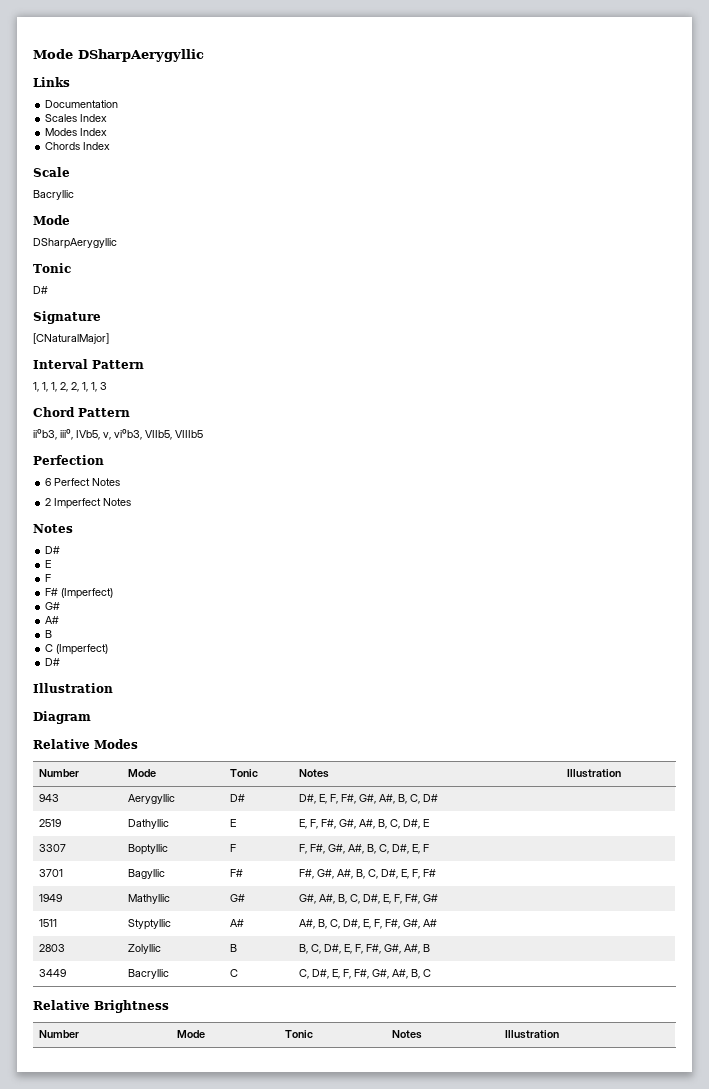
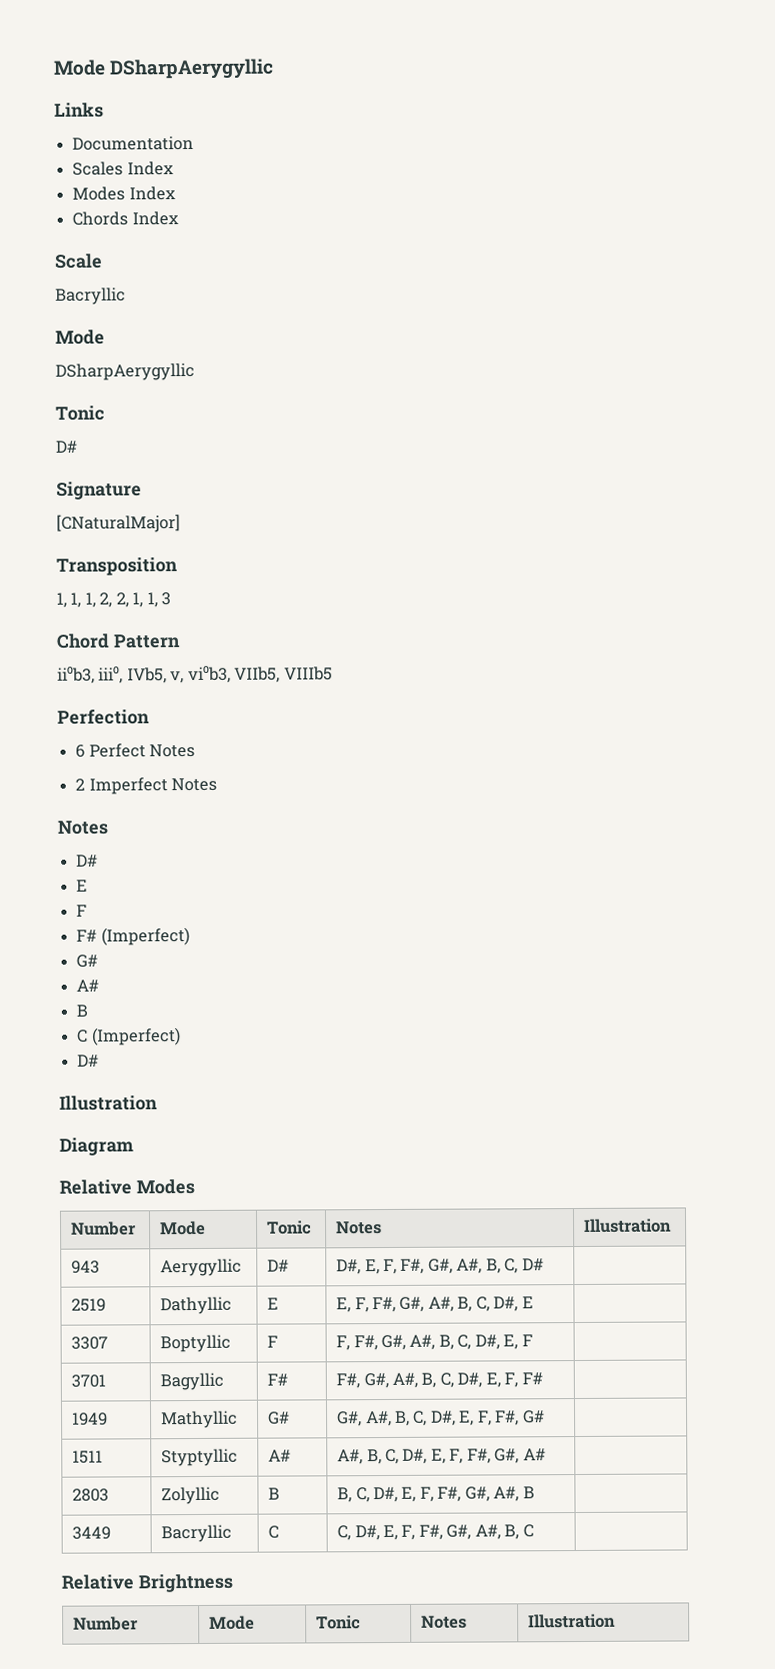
[33,359,144,369] Interval Pattern -> [56,557,178,576] Transposition

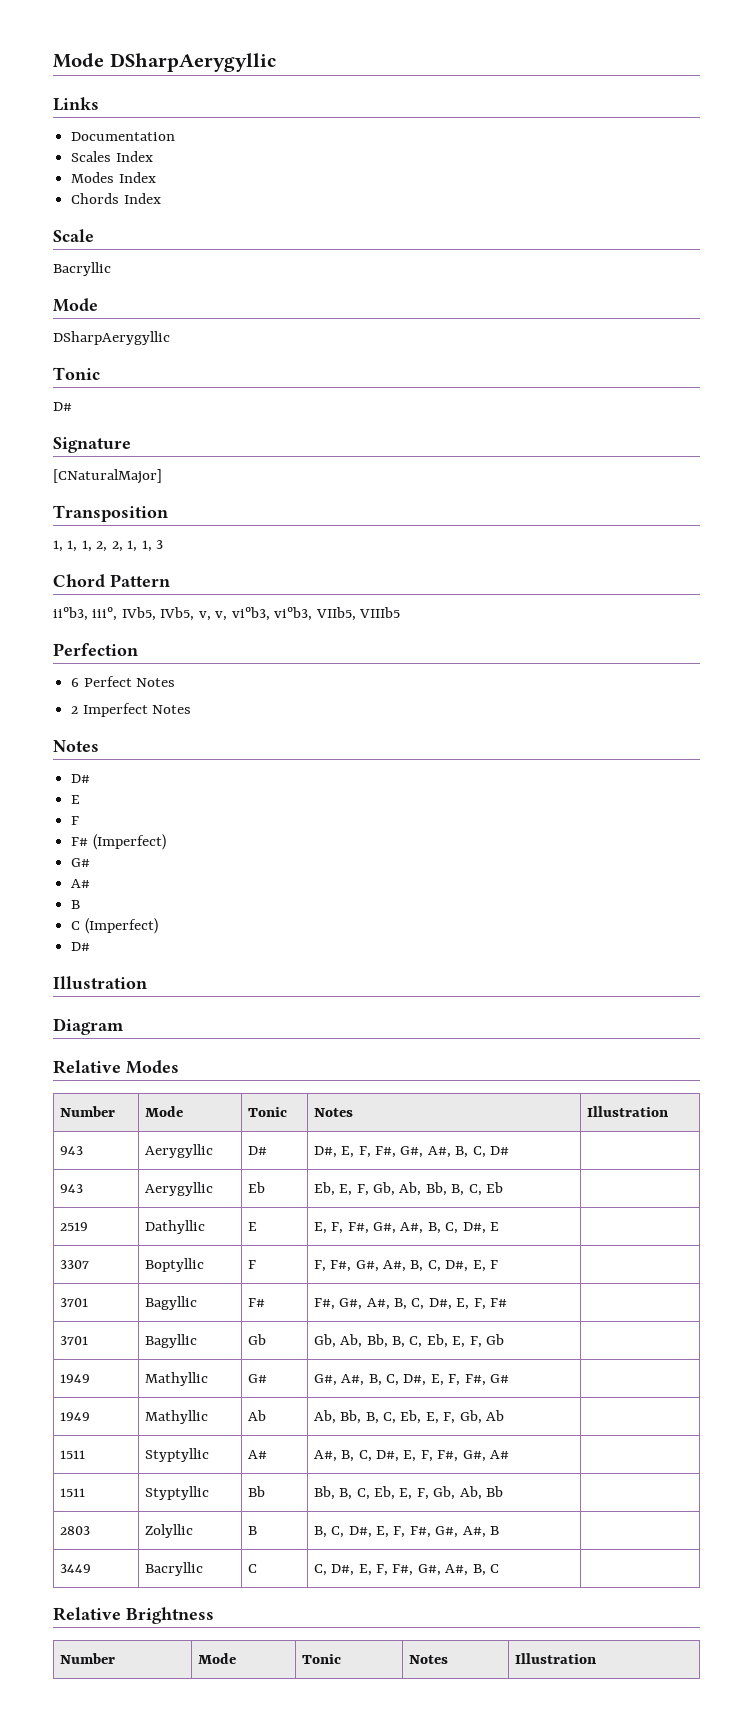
[170,671,185,684] v, -> [160,607,270,621] IVb5, v, v, vi⁰b3,
(544, 1264) none -> [59,1184,83,1193] [144,1182,213,1196] [247,1182,265,1193] [313,1182,504,1196] // 943 | Aerygyllic | Eb | Eb, E, F, Gb, Ab, Bb, B, C, Eb |
(543, 1378) none -> [59,1336,88,1345] [144,1334,197,1348] [247,1334,266,1345] [313,1334,505,1348] // 3701 | Bagyllic | Gb | Gb, Ab, Bb, B, C, Eb, E, F, Gb |
(545, 1417) none -> [59,1412,90,1421] [144,1410,208,1424] [247,1410,266,1421] [313,1410,505,1424] // 1949 | Mathyllic | Ab | Ab, Bb, B, C, Eb, E, F, Gb, Ab |
(546, 1454) none -> [59,1488,85,1497] [144,1486,209,1500] [247,1486,265,1497] [313,1486,504,1500] // 1511 | Styptyllic | Bb | Bb, B, C, Eb, E, F, Gb, Ab, Bb |

